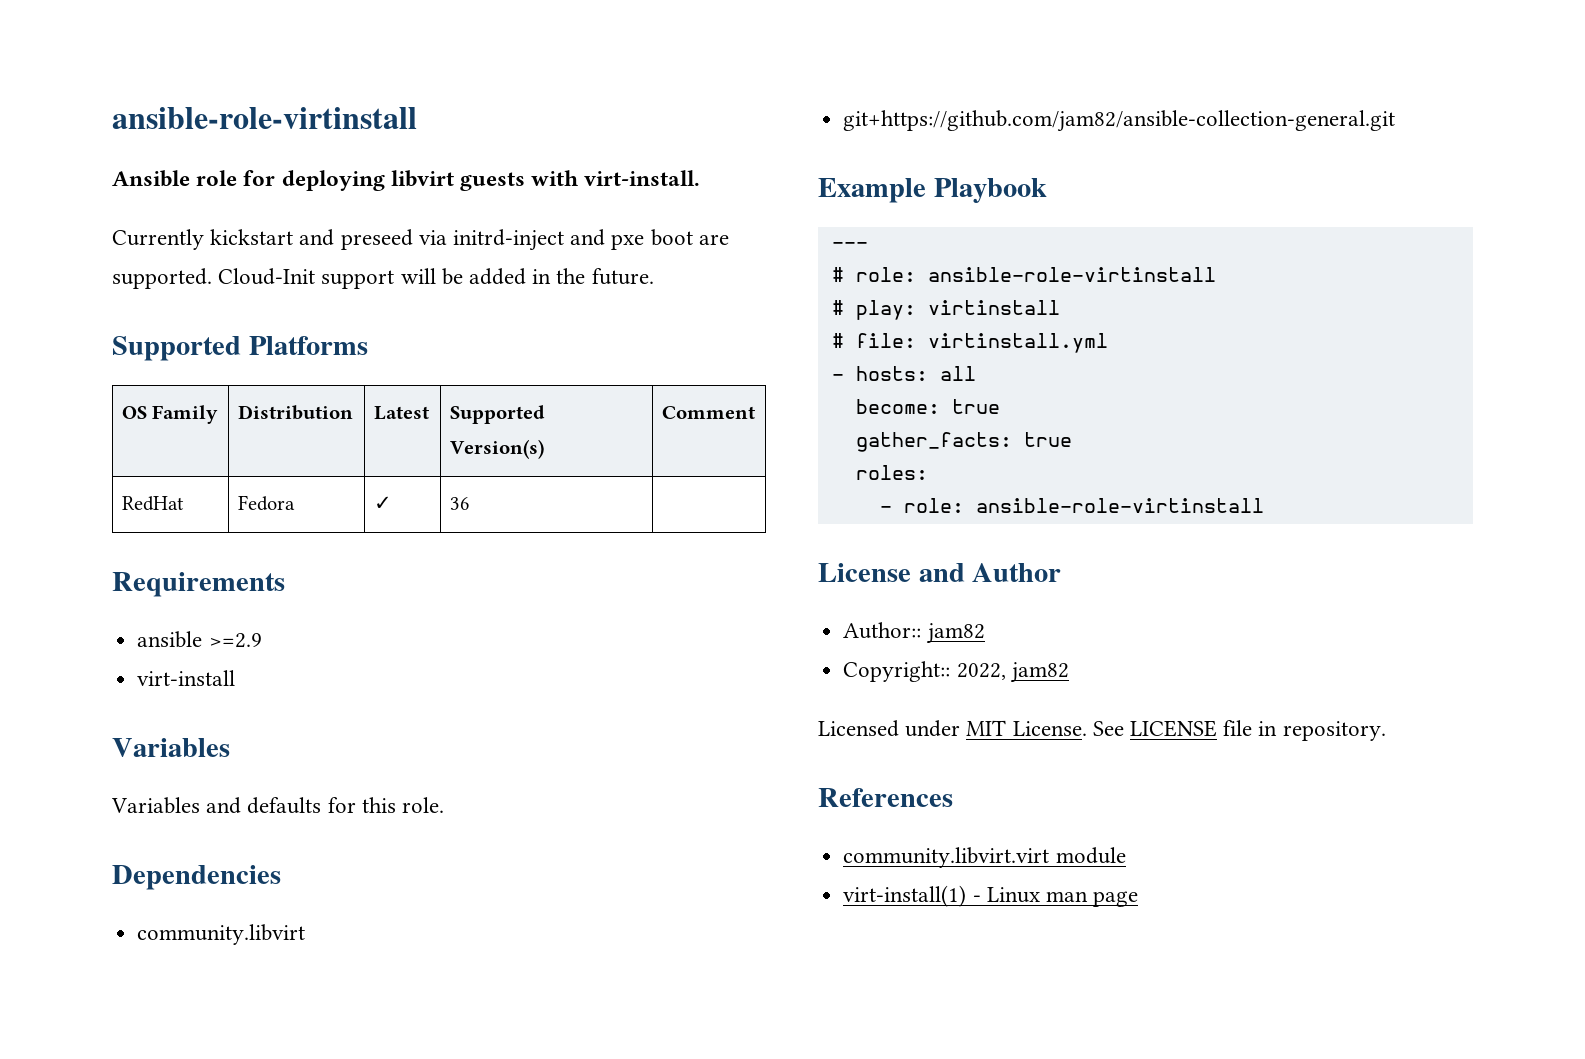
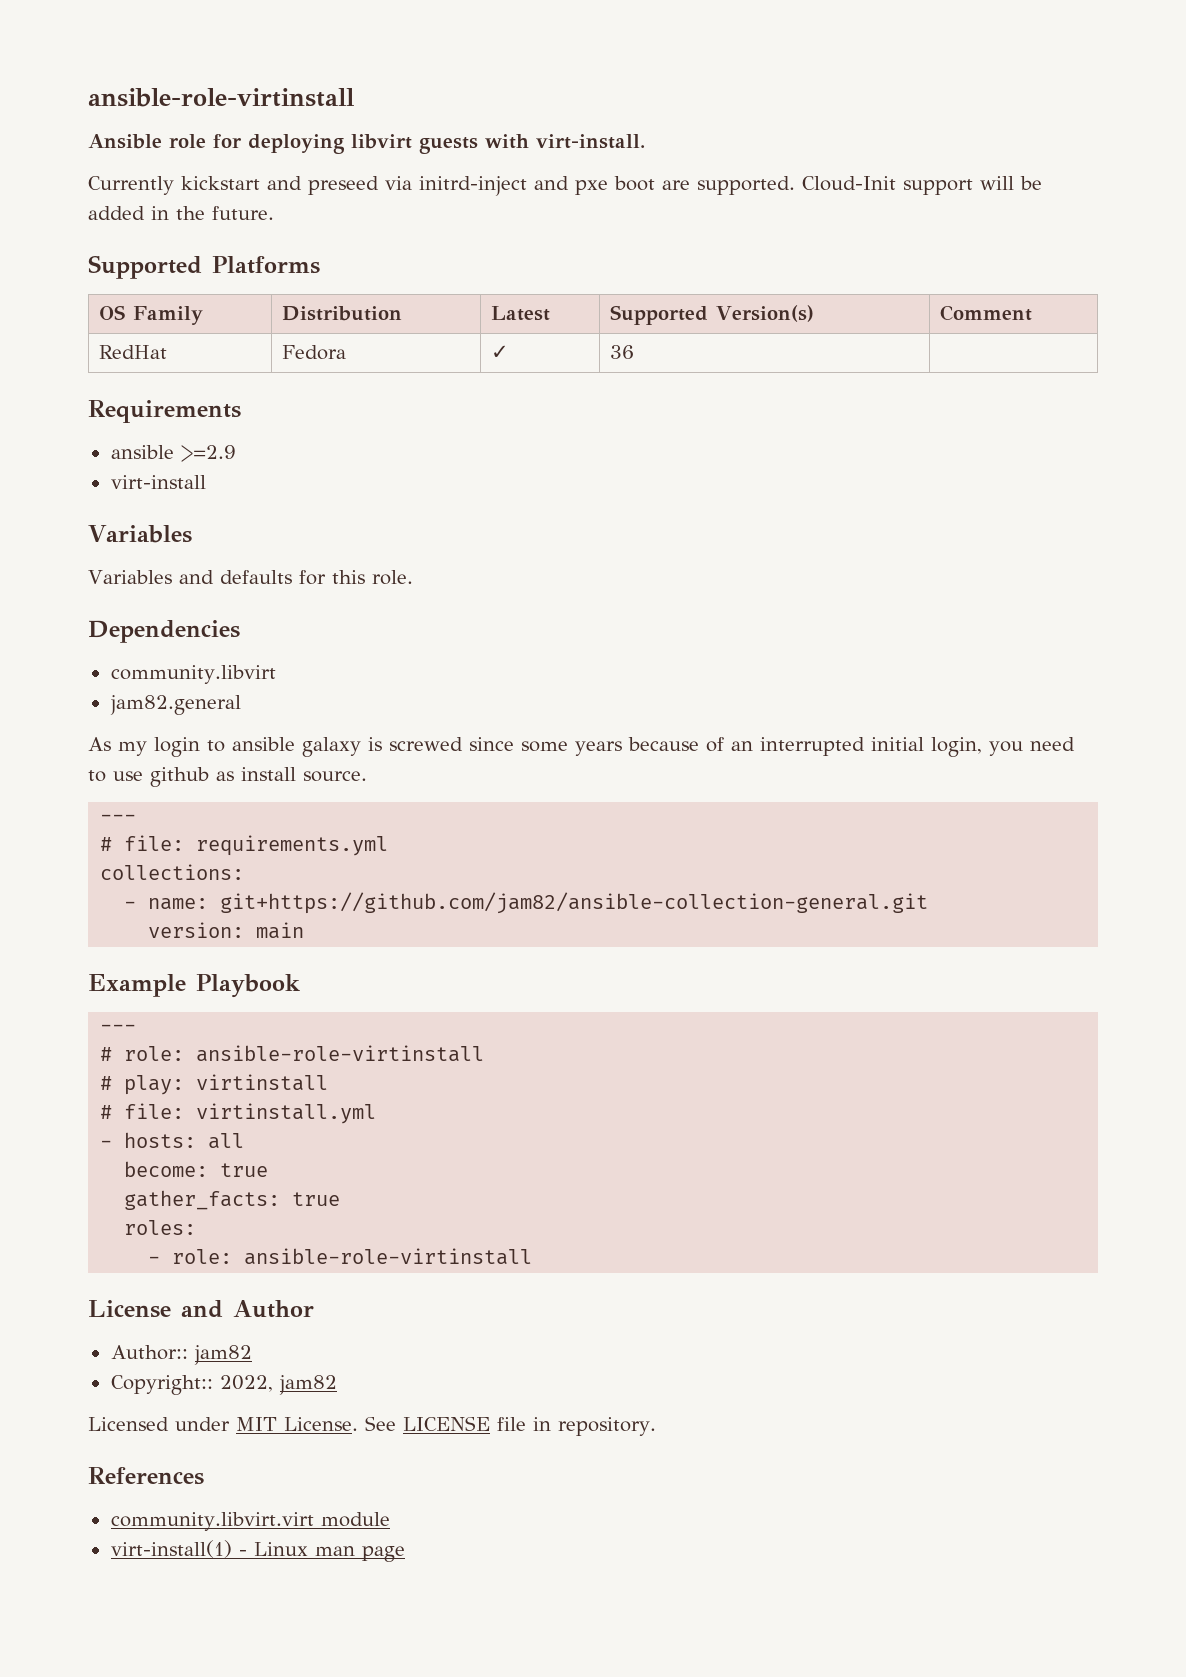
(306, 934) none -> [109,695,241,715] [88,737,1075,757] [88,767,367,787] [100,814,137,822] [100,835,389,856] [100,864,245,880] [124,898,209,910] jam82.general // As my login to ansible galaxy is screwed since some years because of an interrupted initial login, you need to use github as install source. // --- // # file: requirements.yml // collections: // - name:
(1396, 121) none -> [148,922,305,939] // version: main

